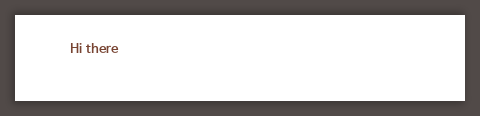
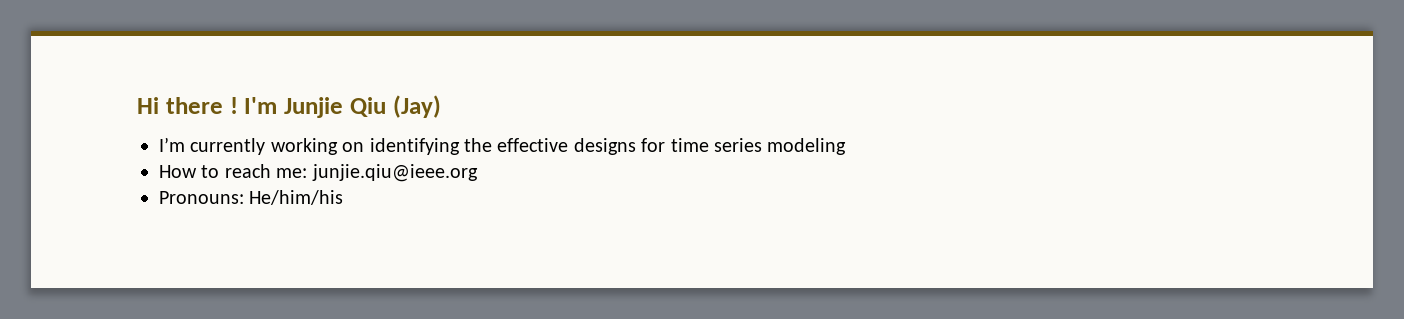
(119, 48) none -> [229,95,441,118] [159,137,847,155] [159,164,478,182] [159,190,344,205] ! I'm Junjie Qiu (Jay) // I’m currently working on identifying the effective designs for time series modeling // How to reach me: junjie.qiu@ieee.org // Pronouns: He/him/his

